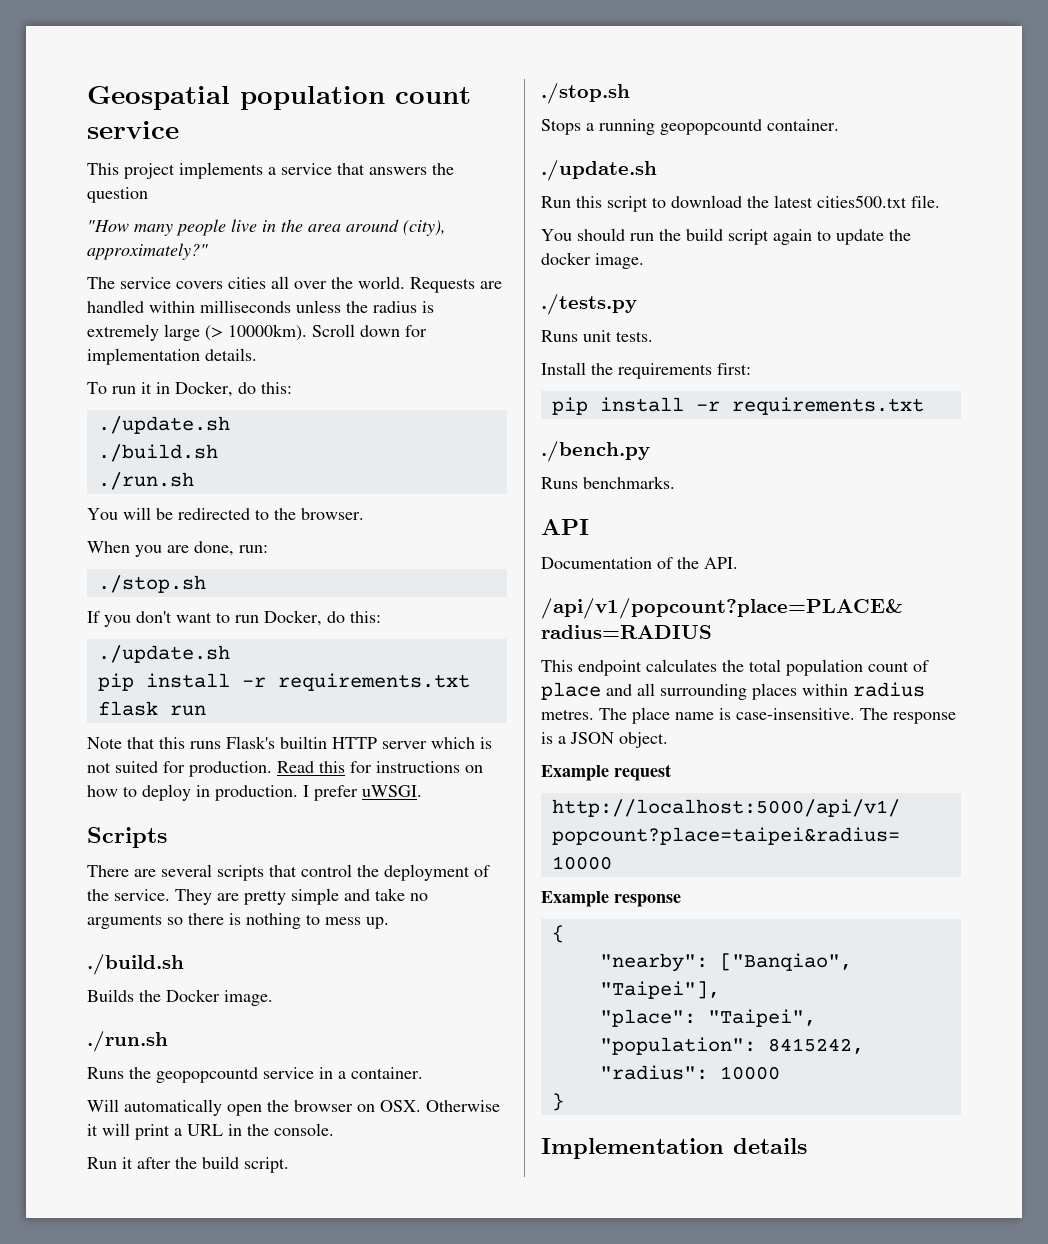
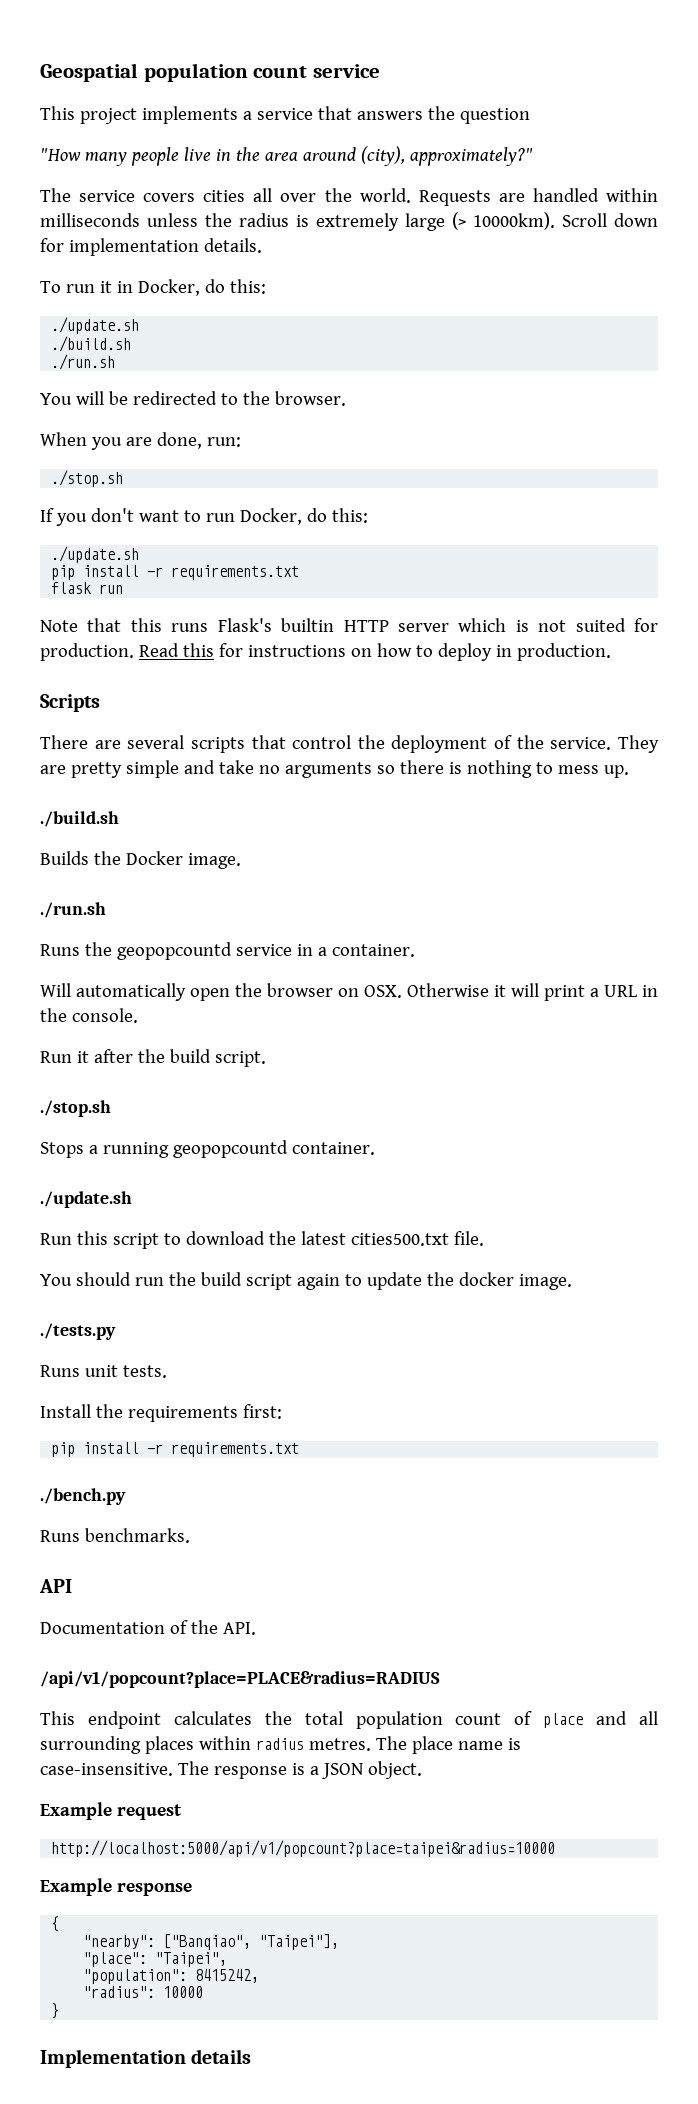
[303,785,422,801] I prefer uWSGI. -> (611, 652) none

